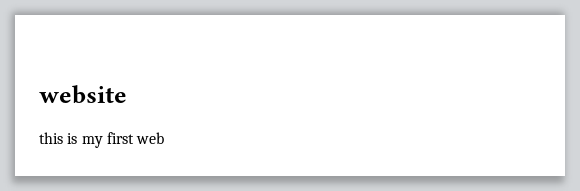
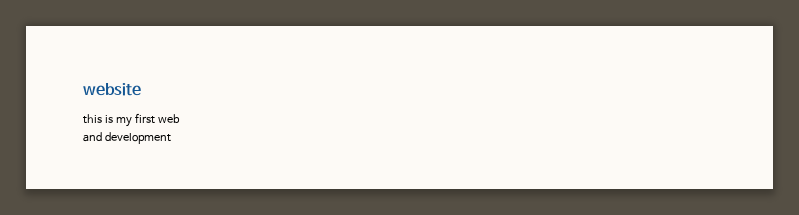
(165, 138) none -> [83,132,171,144] // and development

